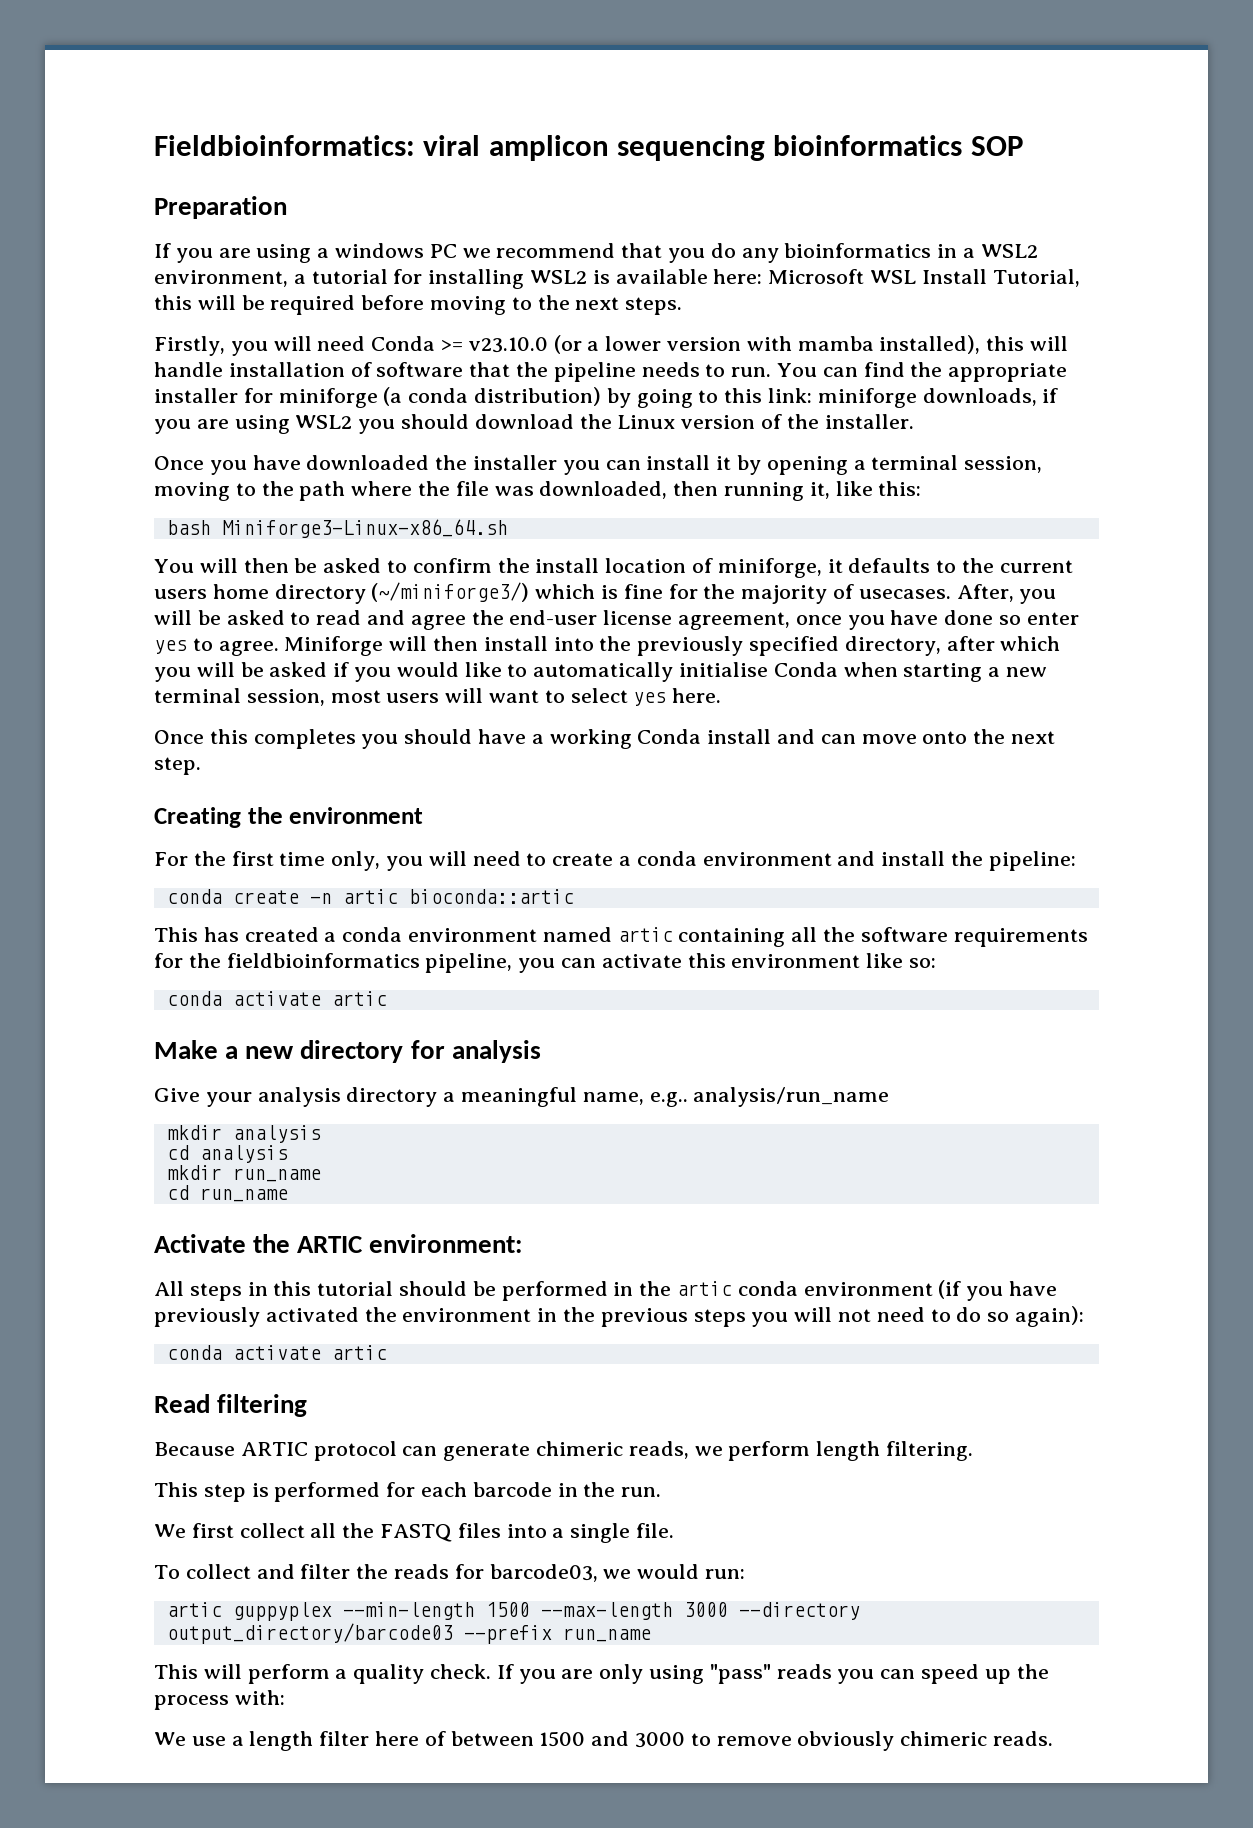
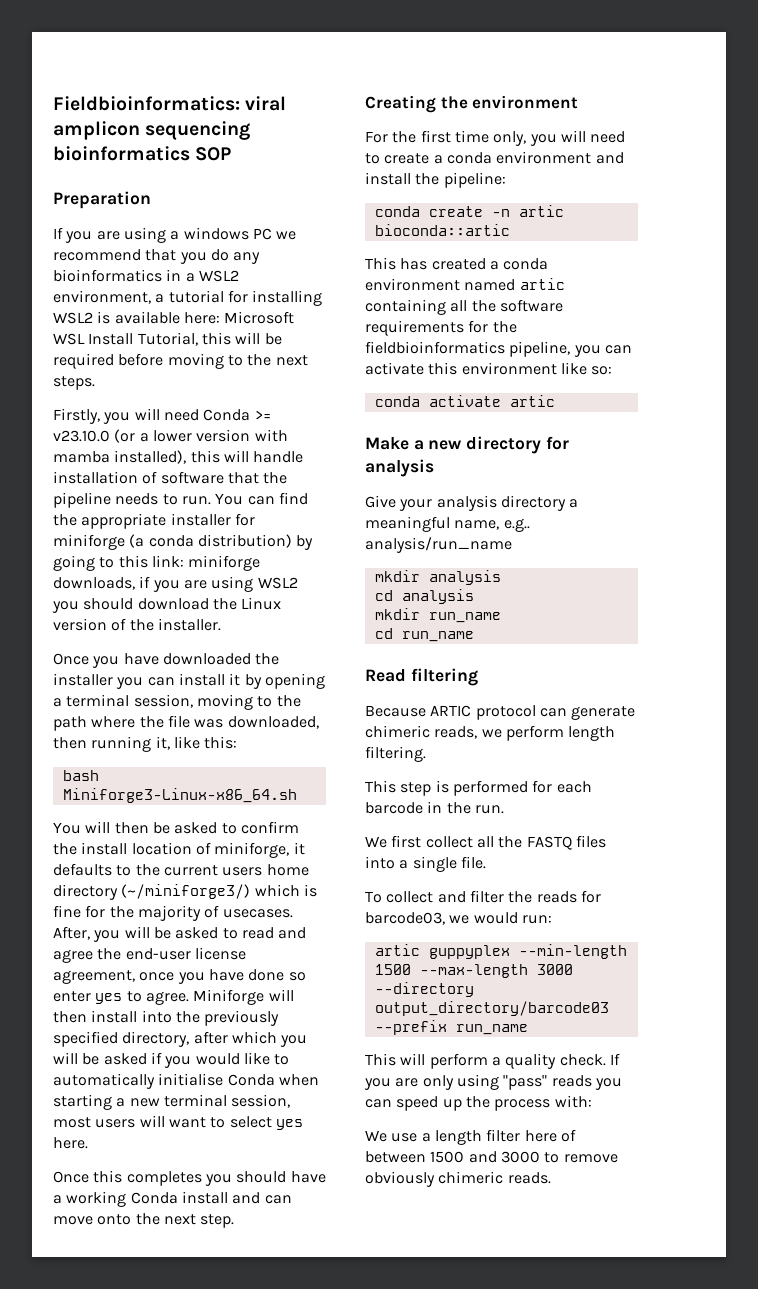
[154,1234,523,1253] [154,1280,1058,1301] [154,1306,1085,1327] [166,1345,387,1360] // Activate the ARTIC environment: // All steps in this tutorial should be performed in the artic conda environment (if you have previously activated the environment in the previous steps you will not need to do so again): // conda activate artic -> (474, 636) none

